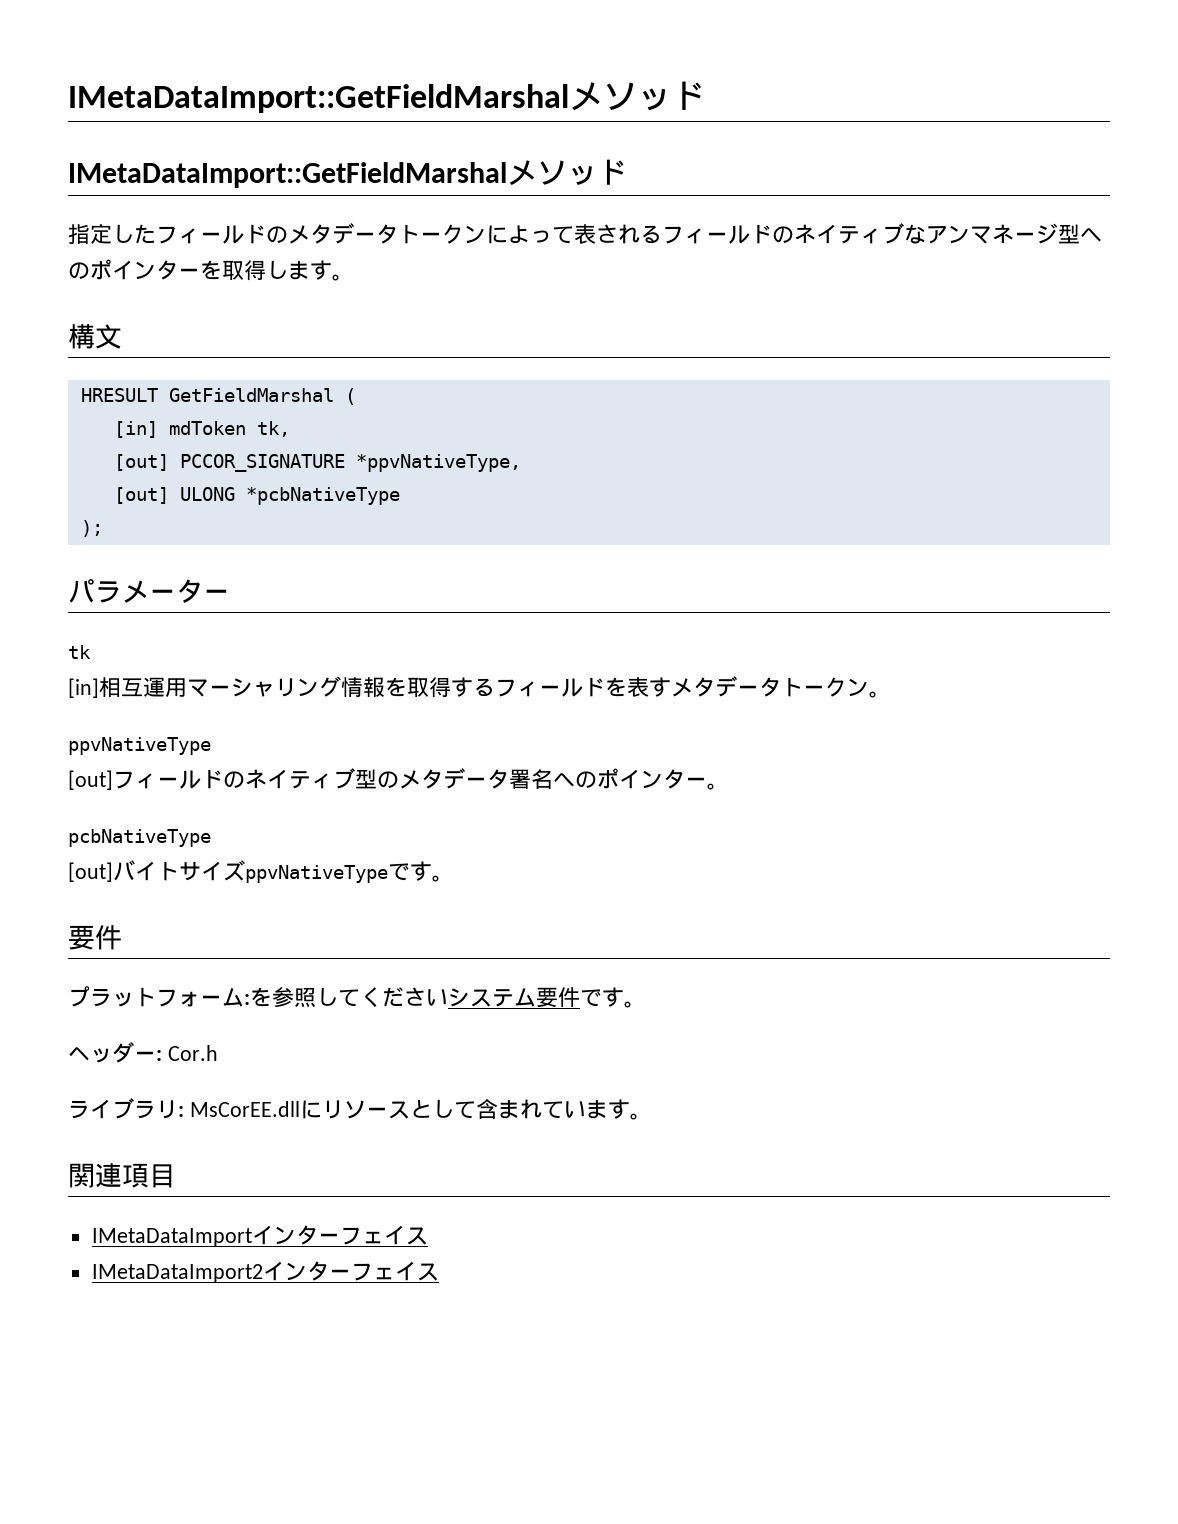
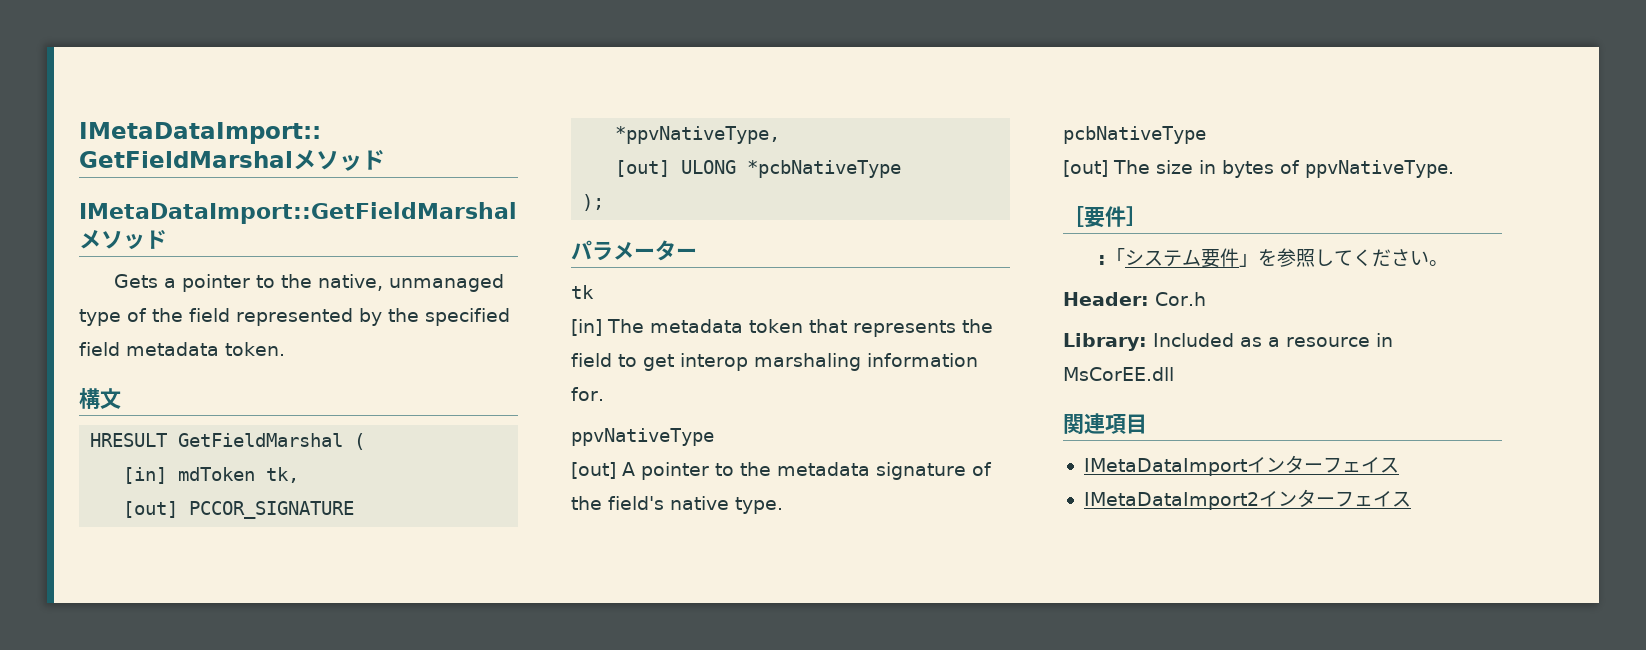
[68,223,1102,244] [68,259,354,281] 指定したフィールドのメタデータトークンによって表されるフィールドのネイティブなアンマネージ型へのポインターを取得します。 -> [113,274,504,292] [79,308,510,326] [79,342,285,356] Gets a pointer to the native, unmanaged type of the field represented by the specified field metadata token.
[99,676,891,698] [68,737,211,755] [68,768,729,790] [68,829,211,847] [68,860,454,883] [68,925,122,950] [68,986,250,1007] 相互運用マーシャリング情報を取得するフィールドを表すメタデータトークン。 // ppvNativeType // [out]フィールドのネイティブ型のメタデータ署名へのポインター。 // pcbNativeType // [out]バイトサイズppvNativeTypeです。 // 要件 // プラットフォーム: -> [607,319,993,337] [571,353,978,371] [571,387,604,401] [571,428,714,446] [571,462,992,480] [571,496,783,514] [1063,126,1206,144] [1063,160,1454,178] [1063,206,1147,228] [1097,248,1258,268] The metadata token that represents the field to get interop marshaling information for. // ppvNativeType // [out] A pointer to the metadata signature of the field's native type. // pcbNativeType // [out] The size in bytes of ppvNativeType. // ［要件］ // :「システム要件」
[448,987,646,1008] [68,1042,218,1063] [68,1098,652,1120] システム要件です。 // ヘッダー: Cor.h // ライブラリ: MsCorEE.dllにリソースとして含まれています。 -> [1428,260,1448,266] [1063,292,1206,306] [1063,333,1393,351] [1063,367,1174,381] 。 // Header: Cor.h // Library: Included as a resource in MsCorEE.dll

